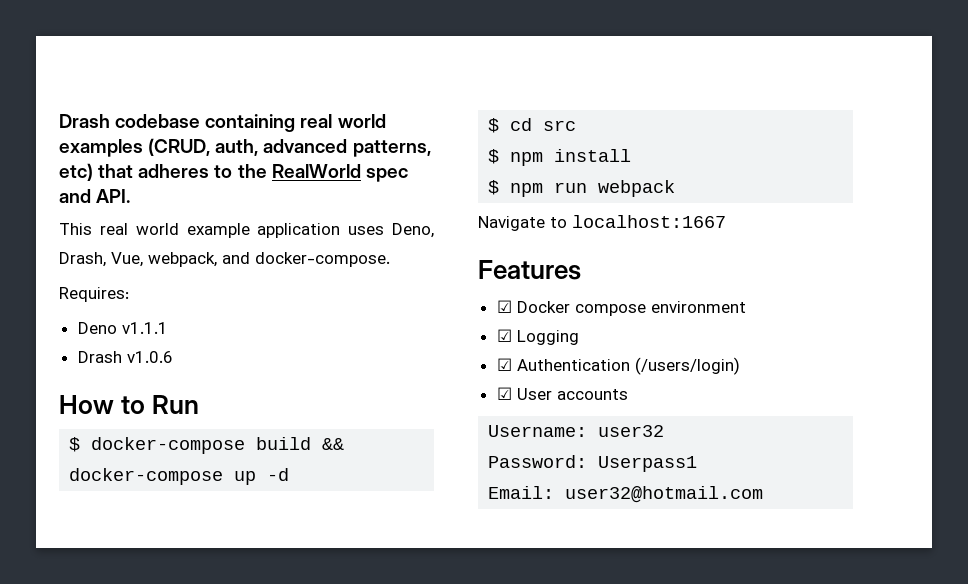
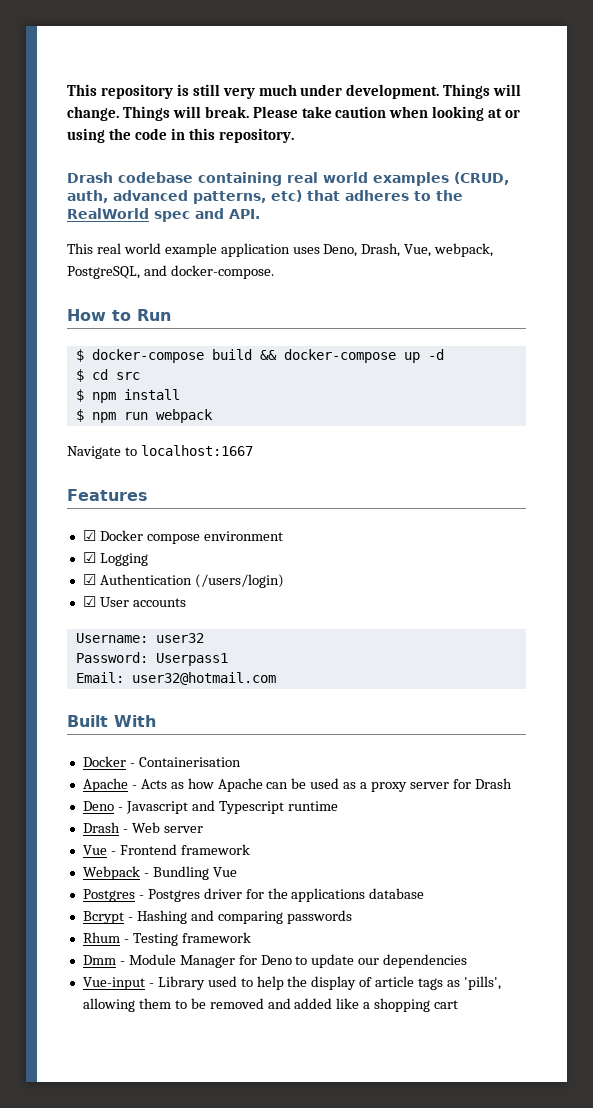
(59, 121) none -> [67,84,522,99] [67,106,521,121] [67,128,294,143] This repository is still very much under development. Things will change. Things will break. Please take caution when looking at or using the code in this repository. //
(217, 259) none -> [67,266,140,279] PostgreSQL,
[59,287,129,302] [77,322,168,334] [77,351,173,363] // Requires: // Deno v1.1.1 // Drash v1.0.6 -> (274, 272) none
(764, 494) none -> [67,715,156,727] [82,756,241,767] [82,778,512,792] [82,800,338,814] [82,822,203,833] [82,844,250,855] [82,866,237,880] [82,888,425,902] [82,910,352,924] [82,932,251,946] [82,954,468,968] [82,976,501,990] [82,998,459,1012] // Built With // Docker - Containerisation // Apache - Acts as how Apache can be used as a proxy server for Drash // Deno - Javascript and Typescript runtime // Drash - Web server // Vue - Frontend framework // Webpack - Bundling Vue // Postgres - Postgres driver for the applications database // Bcrypt - Hashing and comparing passwords // Rhum - Testing framework // Dmm - Module Manager for Deno to update our dependencies // Vue-input - Library used to help the display of article tags as 'pills', allowing them to be removed and added like a shopping cart

